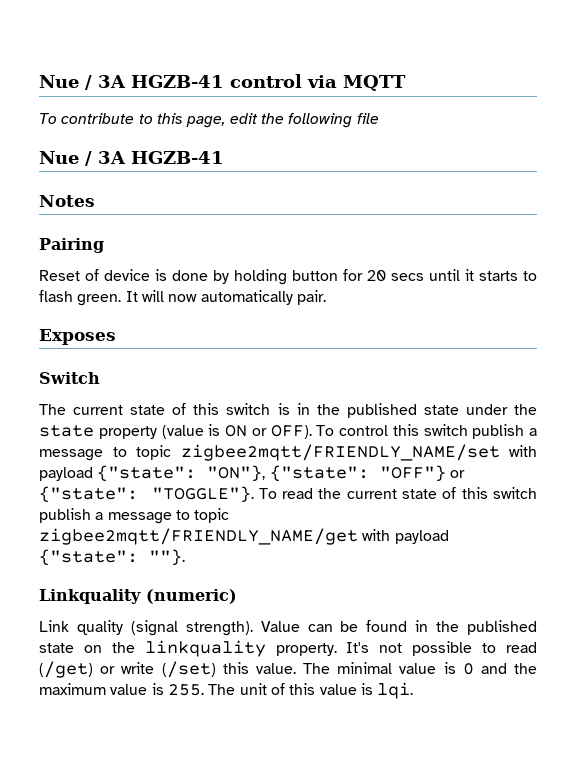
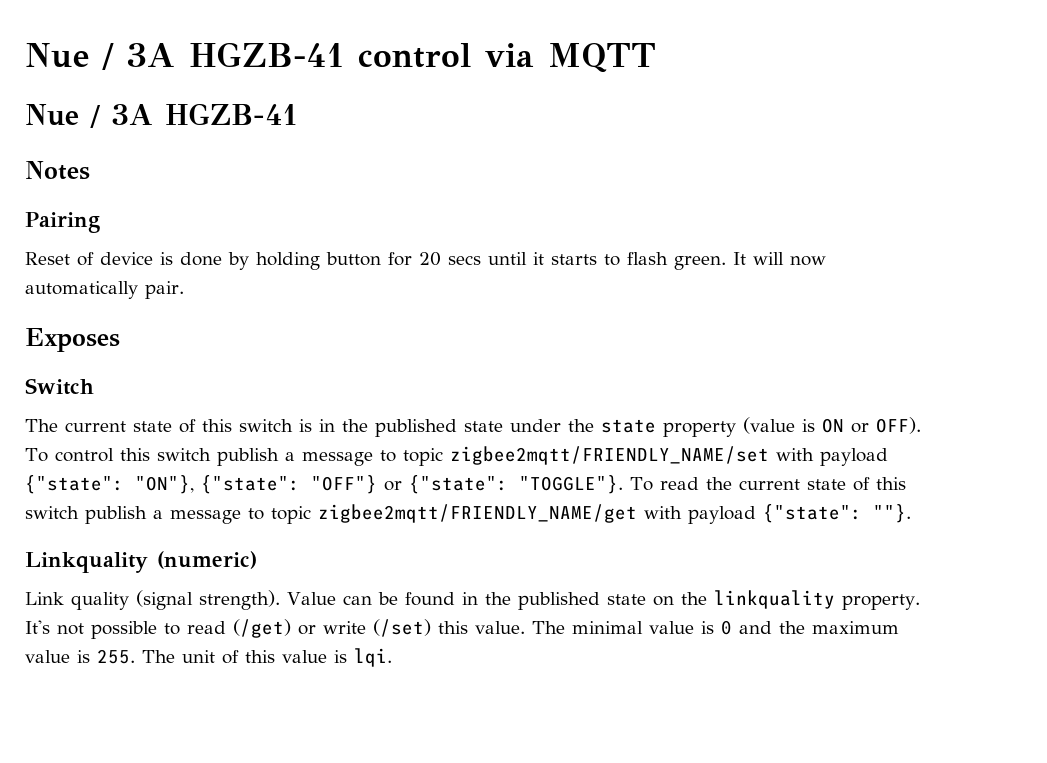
[39,113,379,128] // To contribute to this page, edit the following file -> (656, 58) none

